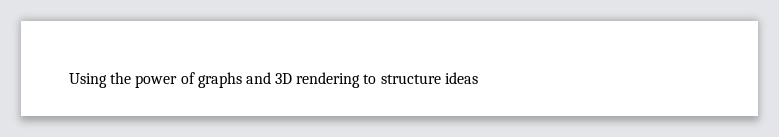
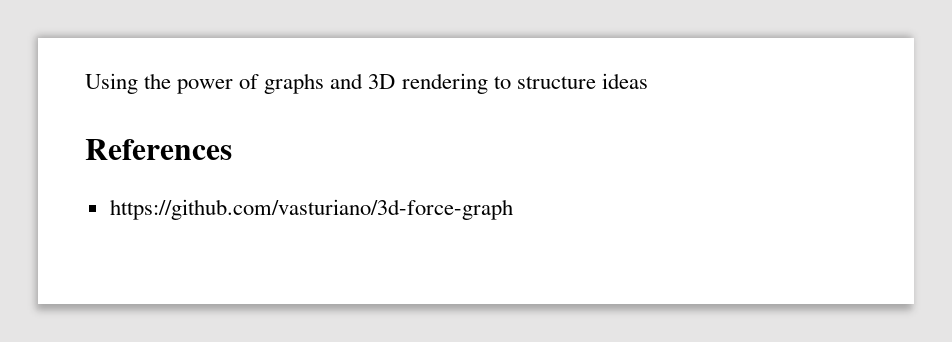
(478, 78) none -> [85,139,232,160] [109,199,513,220] // References // https://github.com/vasturiano/3d-force-graph

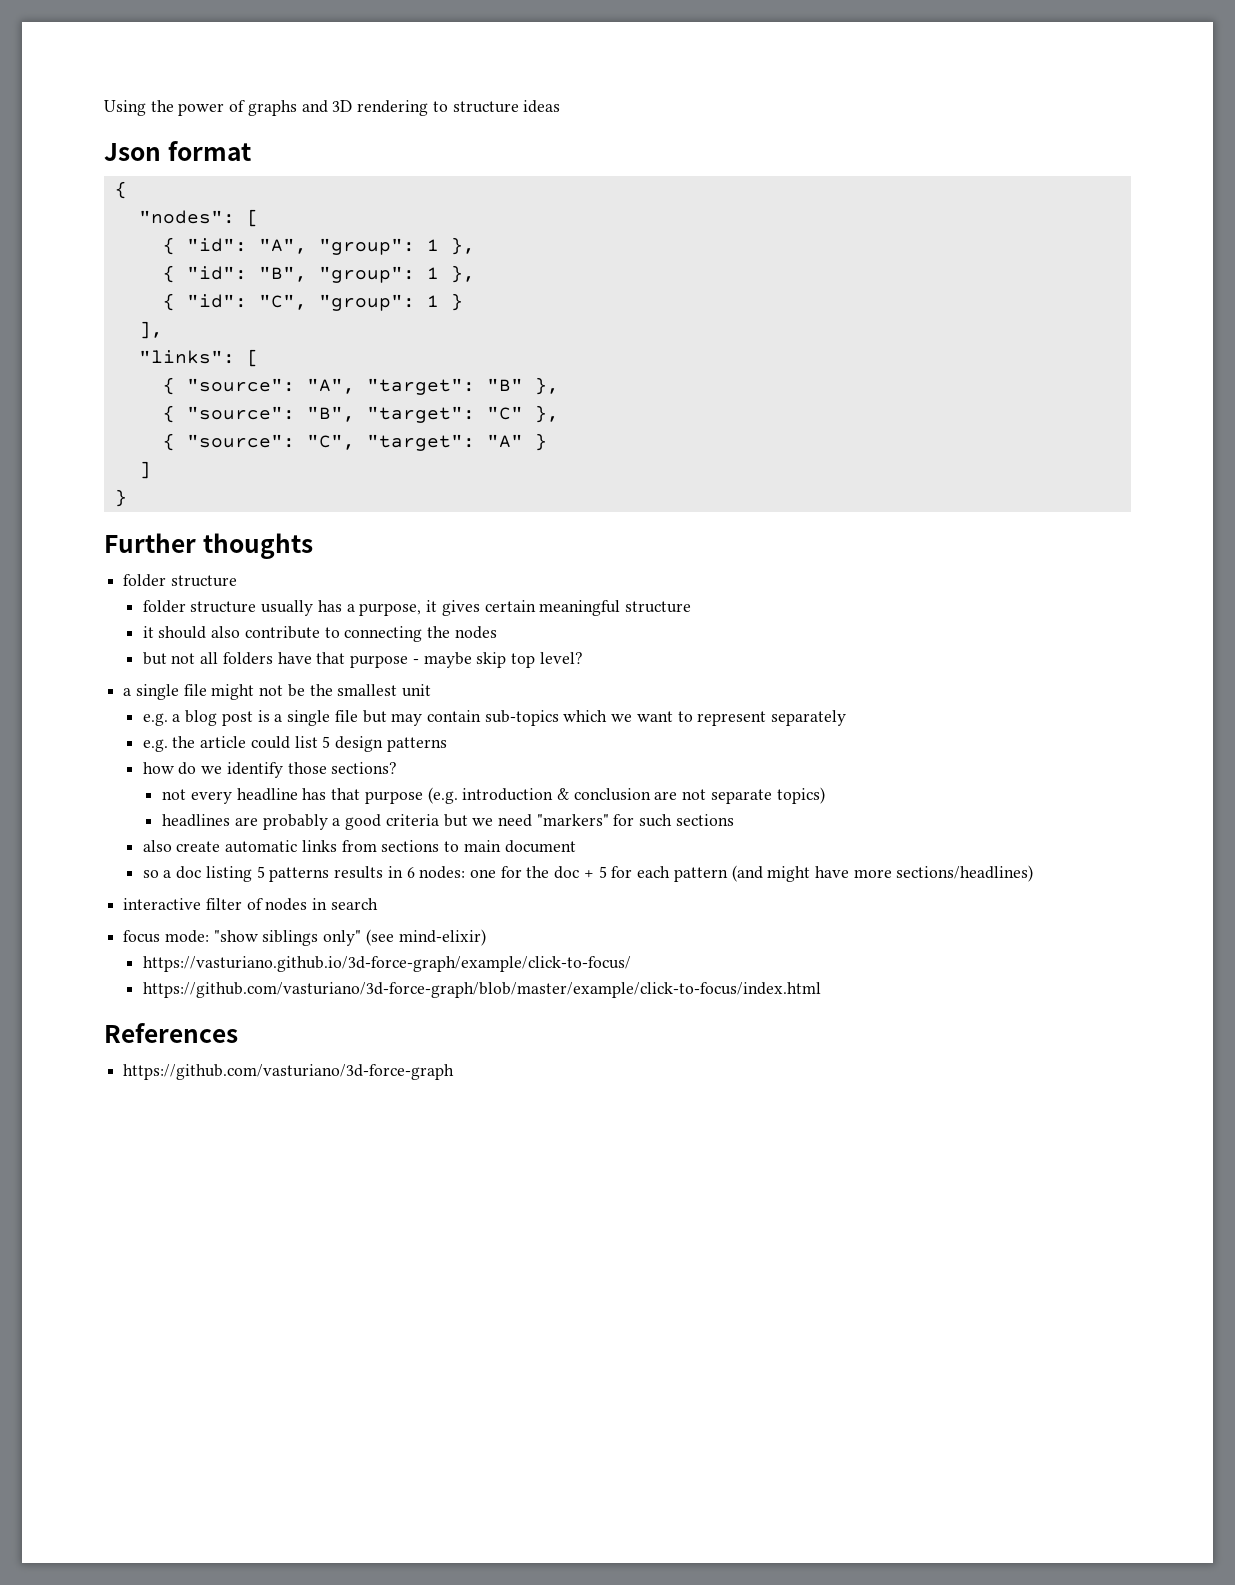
(648, 81) none -> [104,141,251,161] [114,181,127,199] [138,209,259,227] [162,237,475,255] [162,265,475,283] [162,293,463,311] [138,321,163,339] [138,349,259,367] [162,377,559,395] [162,405,559,423] [162,433,547,451] [138,461,151,479] [114,489,127,507] [104,533,313,559] [123,574,237,587] [142,600,691,616] [142,626,497,642] [142,652,583,668] [123,684,432,700] [142,710,847,726] [142,736,447,752] [142,762,398,778] [162,787,825,804] [162,814,734,830] [142,840,576,853] [142,865,1034,882] [123,898,378,911] [123,929,486,946] [142,956,631,972] [142,982,821,998] // Json format // { // "nodes": [ // { "id": "A", "group": 1 }, // { "id": "B", "group": 1 }, // { "id": "C", "group": 1 } // ], // "links": [ // { "source": "A", "target": "B" }, // { "source": "B", "target": "C" }, // { "source": "C", "target": "A" } // ] // } // Further thoughts // folder structure // folder structure usually has a purpose, it gives certain meaningful structure // it should also contribute to connecting the nodes // but not all folders have that purpose - maybe skip top level? // a single file might not be the smallest unit // e.g. a blog post is a single file but may contain sub-topics which we want to represent separately // e.g. the article could list 5 design patterns // how do we identify those sections? // not every headline has that purpose (e.g. introduction & conclusion are not separate topics) // headlines are probably a good criteria but we need "markers" for such sections // also create automatic links from sections to main document // so a doc listing 5 patterns results in 6 nodes: one for the doc + 5 for each pattern (and might have more sections/headlines) // interactive filter of nodes in search // focus mode: "show siblings only" (see mind-elixir) // https://vasturiano.github.io/3d-force-graph/example/click-to-focus/ // https://github.com/vasturiano/3d-force-graph/blob/master/example/click-to-focus/index.html

